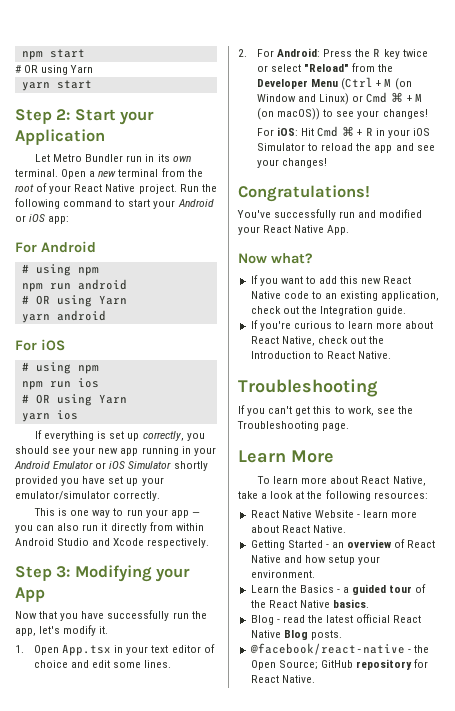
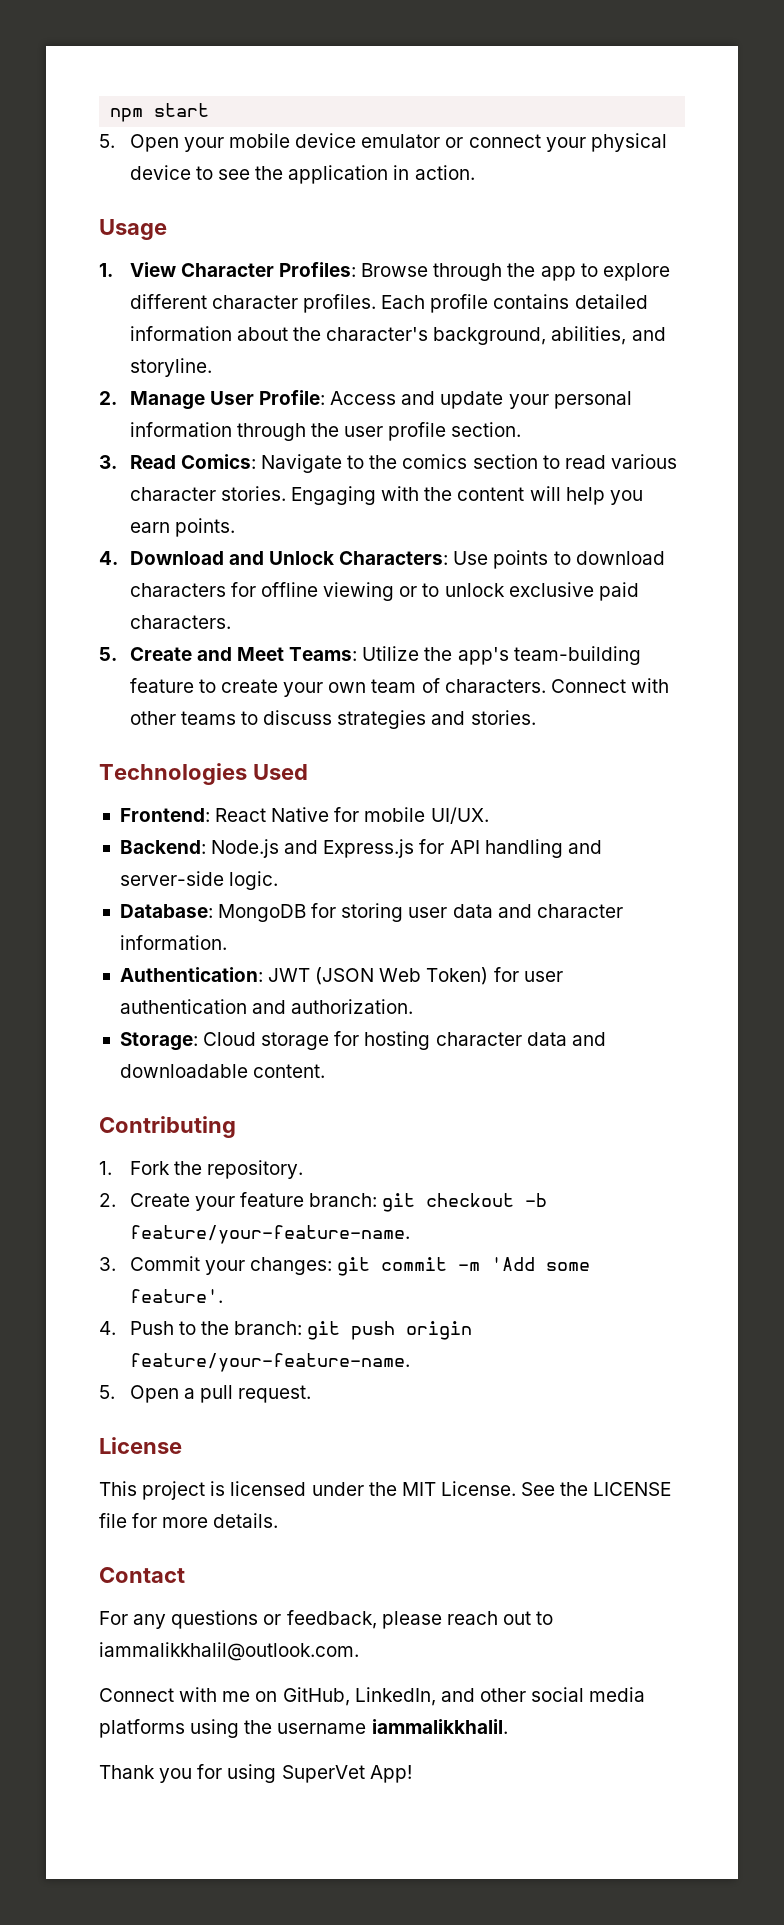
[15,65,94,75] [21,80,92,91] [15,109,155,125] [15,129,105,145] [35,154,191,162] [15,168,203,179] [15,183,217,194] [15,198,214,209] [15,214,70,224] [15,241,96,253] [21,264,99,276] [21,279,127,292] [21,295,127,307] [21,310,106,323] [15,339,65,351] [21,362,99,374] [21,378,99,390] [21,394,127,406] [21,410,78,422] [35,430,205,441] [15,446,216,456] [14,461,208,471] [15,476,164,486] [15,491,161,501] [34,508,200,518] [15,522,204,533] [15,538,210,548] [15,565,191,582] [15,587,45,602] [15,610,207,621] [15,625,109,636] [15,644,215,656] [33,660,172,668] [238,48,428,59] [256,63,394,72] [256,77,412,90] [256,92,422,105] [256,108,428,120] [256,126,430,138] [256,143,435,153] [256,158,328,168] [238,185,370,202] [237,209,423,220] [238,225,350,235] [238,253,313,264] [250,275,412,286] [250,291,440,301] [250,306,407,316] [250,320,434,331] [250,336,385,346] [250,351,391,359] [238,379,378,397] [238,405,413,416] [237,421,350,431] [238,450,334,463] [257,476,426,486] [238,490,428,501] [250,510,418,518] [250,525,346,533] [250,539,436,550] [250,555,381,565] [250,570,315,578] [250,584,427,595] [250,599,369,608] [250,614,422,625] [250,630,342,640] [249,643,429,655] [250,659,429,670] [250,675,315,683] # OR using Yarn // yarn start // Step 2: Start your Application // Let Metro Bundler run in its own terminal. Open a new terminal from the root of your React Native project. Run the following command to start your Android or iOS app: // For Android // # using npm // npm run android // # OR using Yarn // yarn android // For iOS // # using npm // npm run ios // # OR using Yarn // yarn ios // If everything is set up correctly, you should see your new app running in your Android Emulator or iOS Simulator shortly provided you have set up your emulator/simulator correctly. // This is one way to run your app — you can also run it directly from within Android Studio and Xcode respectively. // Step 3: Modifying your App // Now that you have successfully run the app, let's modify it. // 1. Open App.tsx in your text editor of choice and edit some lines. // 2. For Android: Press the R key twice or select "Reload" from the Developer Menu (Ctrl + M (on Window and Linux) or Cmd ⌘ + M (on macOS)) to see your changes! // For iOS: Hit Cmd ⌘ + R in your iOS Simulator to reload the app and see your changes! // Congratulations! // You've successfully run and modified your React Native App. // Now what? // If you want to add this new React Native code to an existing application, check out the Integration guide. // If you're curious to learn more about React Native, check out the Introduction to React Native. // Troubleshooting // If you can't get this to work, see the Troubleshooting page. // Learn More // To learn more about React Native, take a look at the following resources: // React Native Website - learn more about React Native. // Getting Started - an overview of React Native and how setup your environment. // Learn the Basics - a guided tour of the React Native basics. // Blog - read the latest official React Native Blog posts. // @facebook/react-native - the Open Source; GitHub repository for React Native. -> [99,133,667,152] [129,165,475,184] [99,219,167,240] [99,262,670,281] [129,294,648,313] [129,326,666,345] [129,358,212,377] [99,390,632,410] [129,422,522,441] [99,454,678,473] [129,486,643,505] [129,518,235,537] [99,550,665,569] [129,582,639,601] [129,615,231,629] [99,646,641,665] [129,678,670,697] [129,710,536,729] [99,763,308,785] [119,807,489,824] [119,839,602,858] [119,871,279,890] [119,903,623,922] [119,935,227,950] [119,967,563,985] [119,999,414,1014] [119,1031,606,1051] [119,1064,326,1078] [99,1116,236,1138] [99,1160,304,1179] [99,1192,548,1212] [129,1225,410,1244] [99,1256,591,1276] [129,1289,223,1303] [99,1321,473,1340] [129,1353,410,1372] [99,1385,312,1403] [99,1437,182,1454] [99,1481,672,1500] [99,1513,279,1528] [99,1567,185,1583] [99,1610,554,1629] [99,1642,359,1661] [99,1687,646,1706] [99,1719,508,1738] [99,1764,412,1783] 5. Open your mobile device emulator or connect your physical device to see the application in action. // Usage // 1. View Character Profiles: Browse through the app to explore different character profiles. Each profile contains detailed information about the character's background, abilities, and storyline. // 2. Manage User Profile: Access and update your personal information through the user profile section. // 3. Read Comics: Navigate to the comics section to read various character stories. Engaging with the content will help you earn points. // 4. Download and Unlock Characters: Use points to download characters for offline viewing or to unlock exclusive paid characters. // 5. Create and Meet Teams: Utilize the app's team-building feature to create your own team of characters. Connect with other teams to discuss strategies and stories. // Technologies Used // Frontend: React Native for mobile UI/UX. // Backend: Node.js and Express.js for API handling and server-side logic. // Database: MongoDB for storing user data and character information. // Authentication: JWT (JSON Web Token) for user authentication and authorization. // Storage: Cloud storage for hosting character data and downloadable content. // Contributing // 1. Fork the repository. // 2. Create your feature branch: git checkout -b feature/your-feature-name. // 3. Commit your changes: git commit -m 'Add some feature'. // 4. Push to the branch: git push origin feature/your-feature-name. // 5. Open a pull request. // License // This project is licensed under the MIT License. See the LICENSE file for more details. // Contact // For any questions or feedback, please reach out to iammalikkhalil@outlook.com. // Connect with me on GitHub, LinkedIn, and other social media platforms using the username iammalikkhalil. // Thank you for using SuperVet App!

